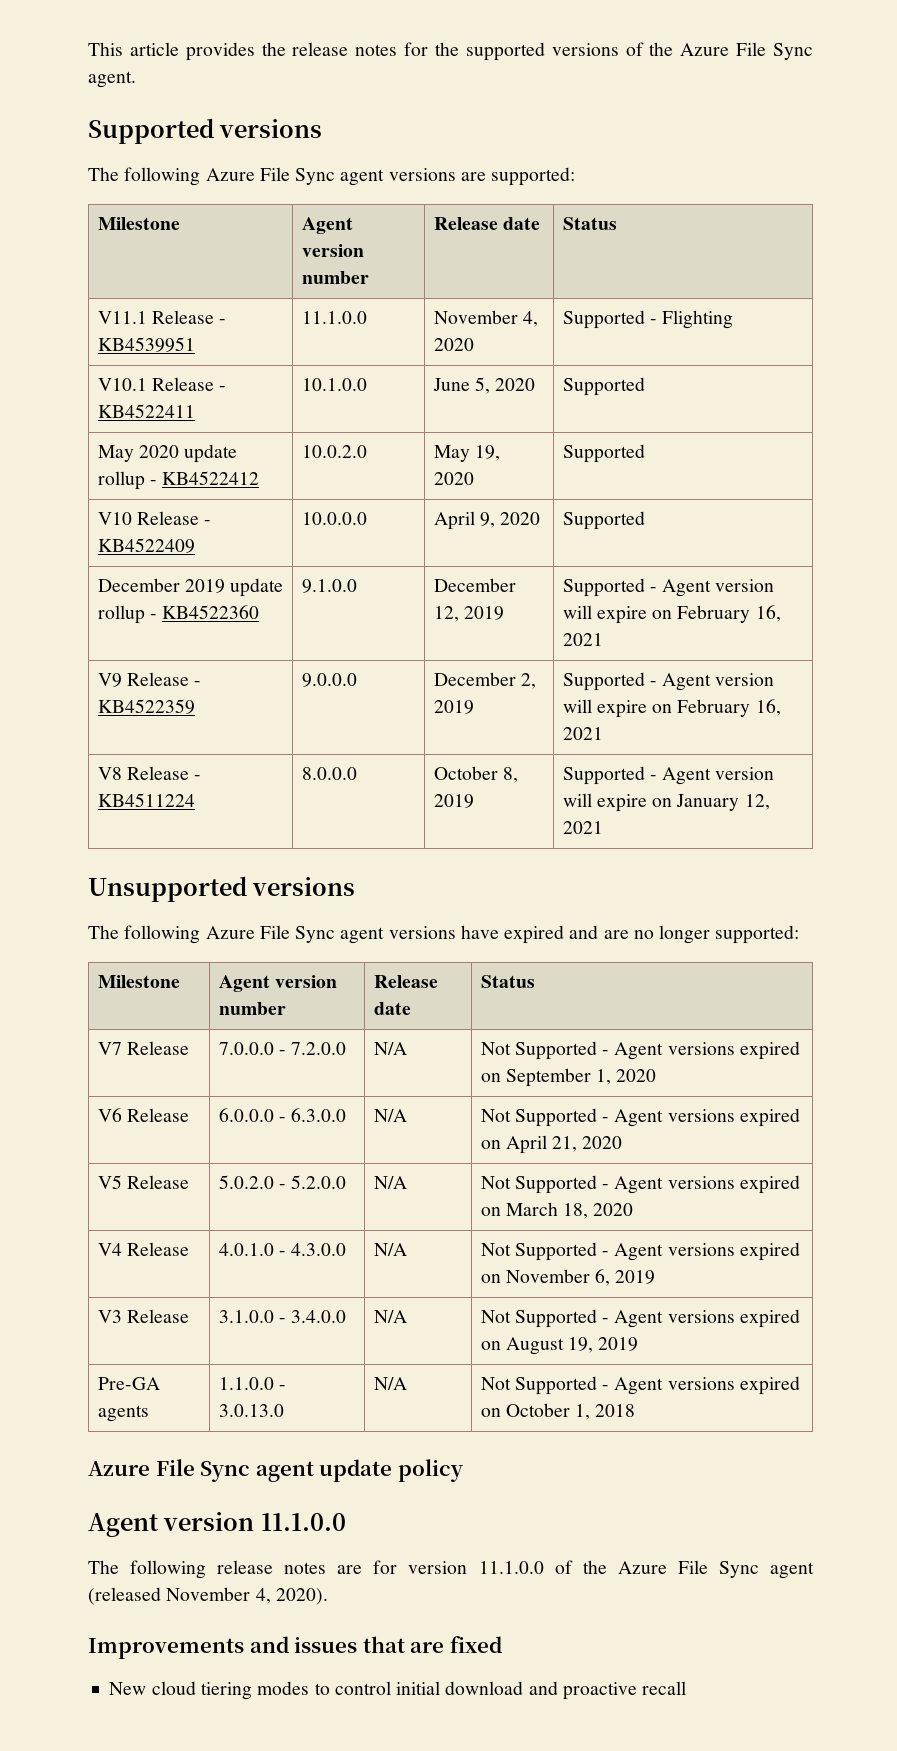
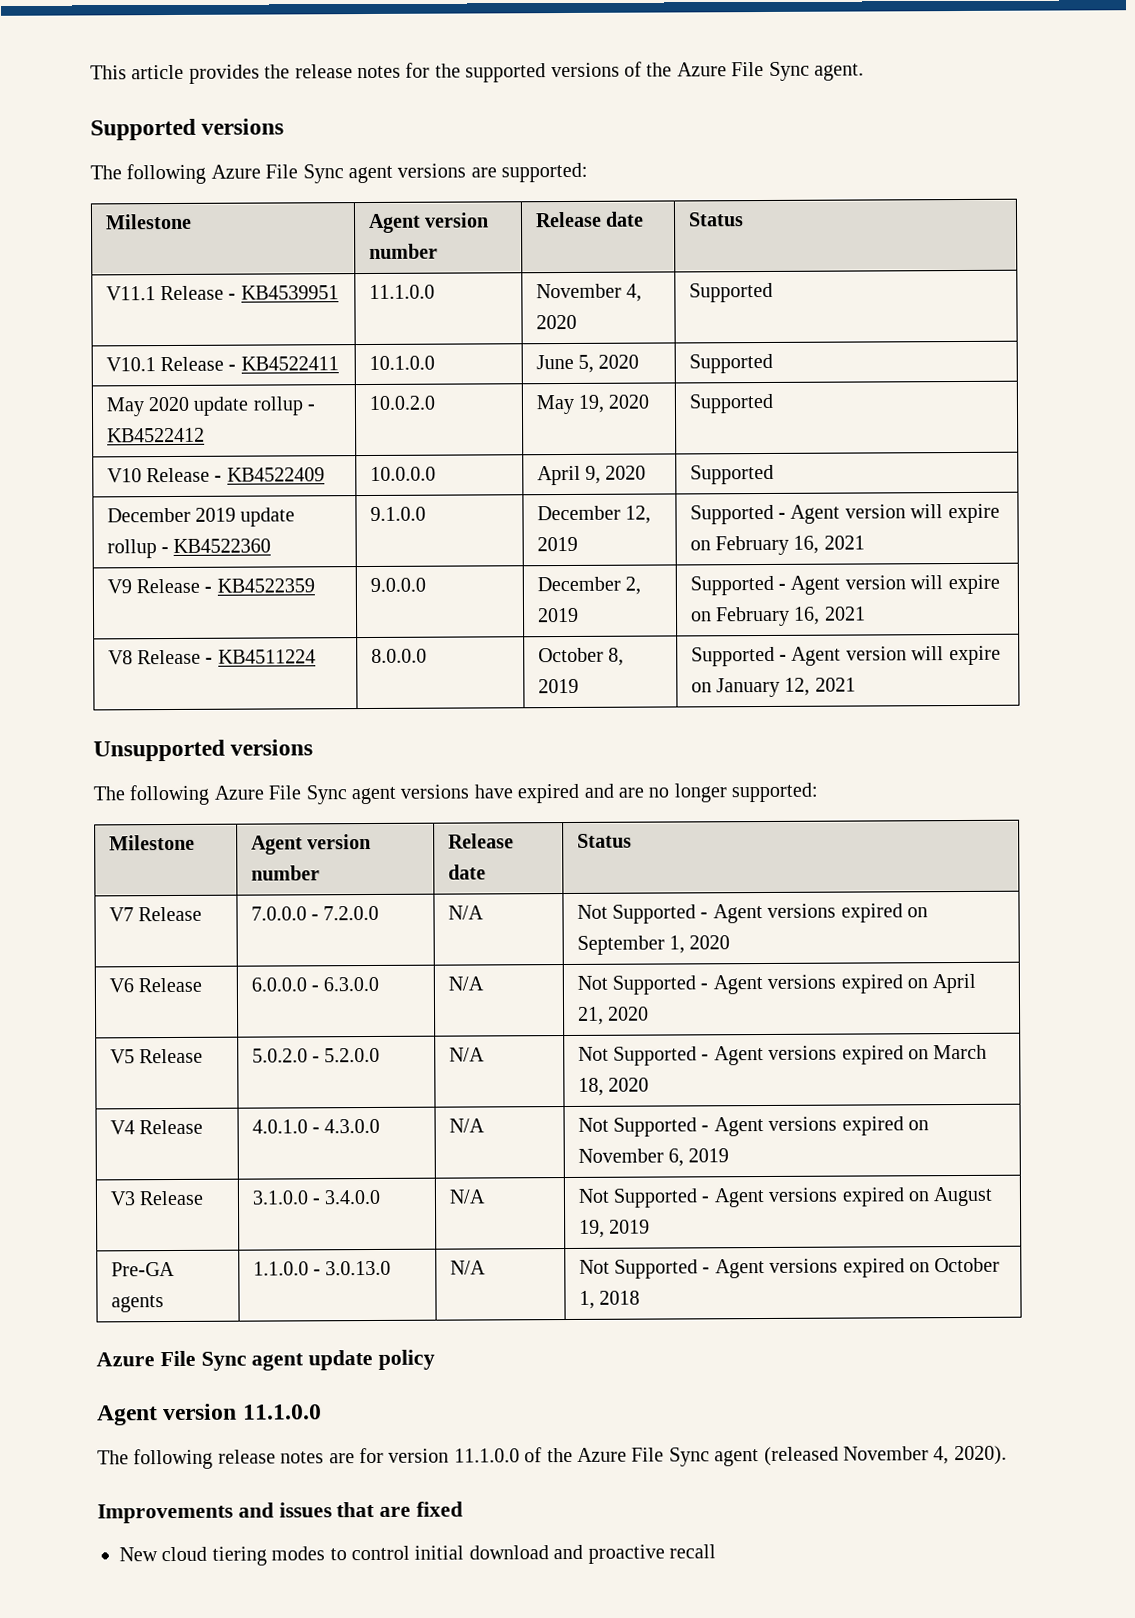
[649,310,734,329] - Flighting -> (773, 292) none

